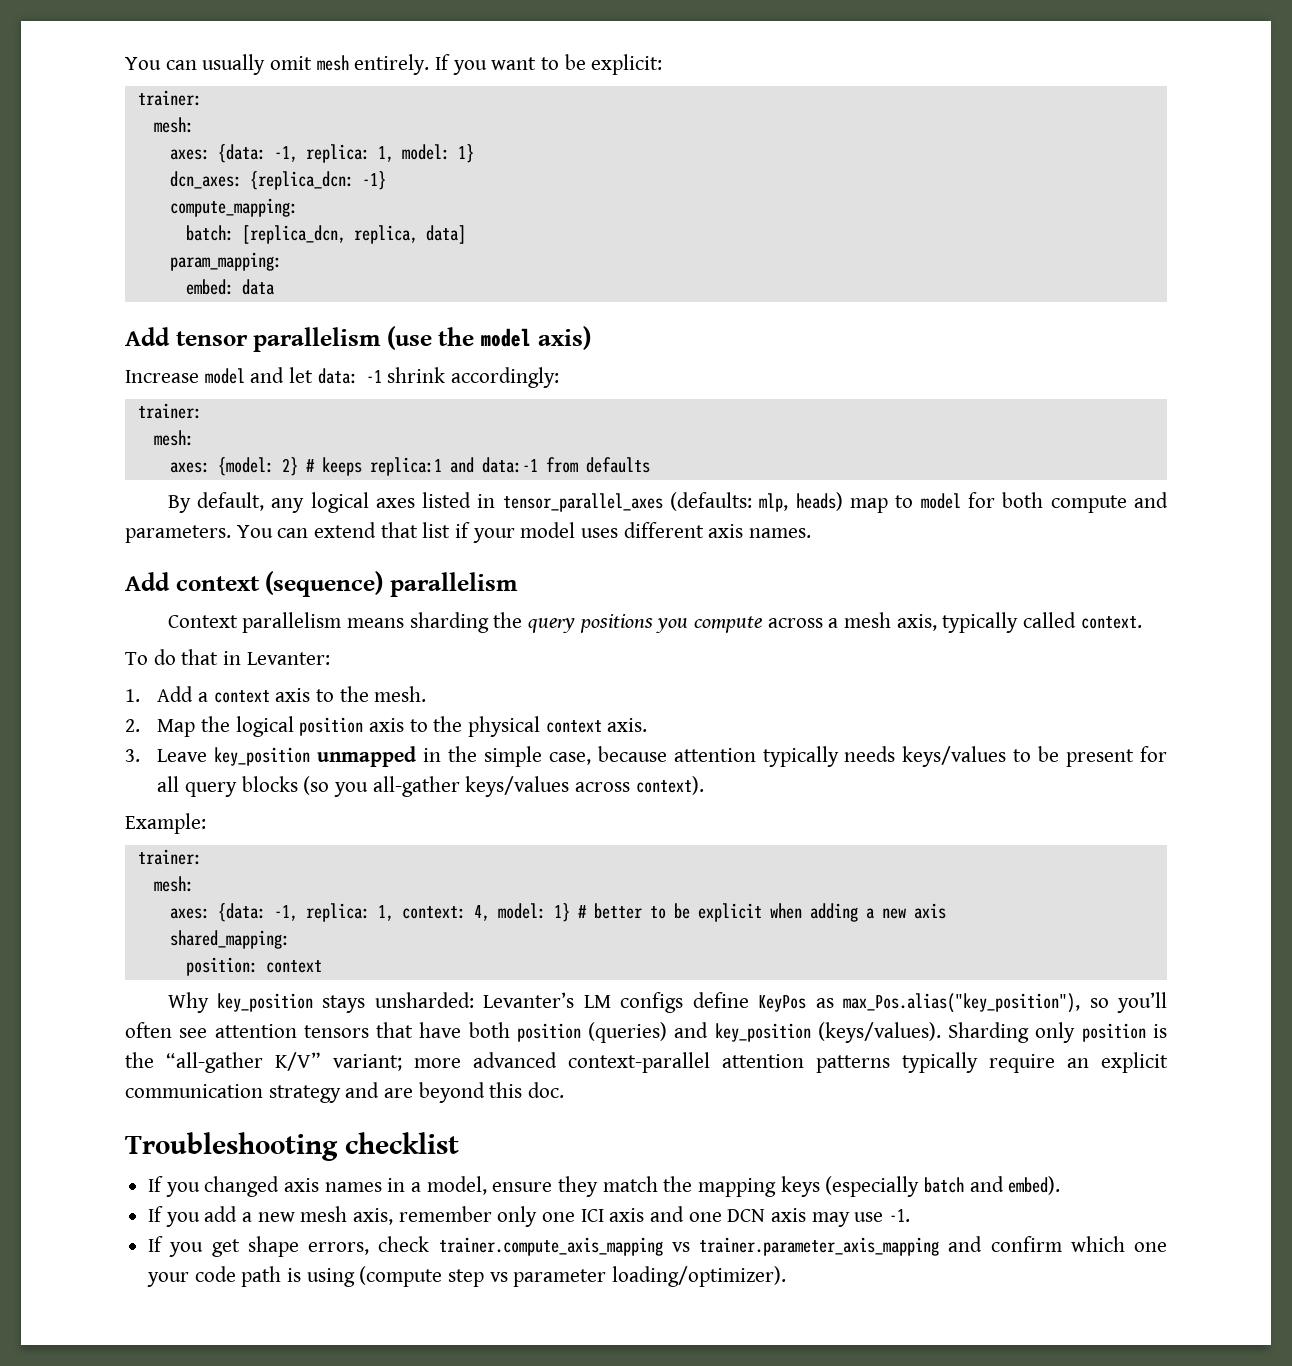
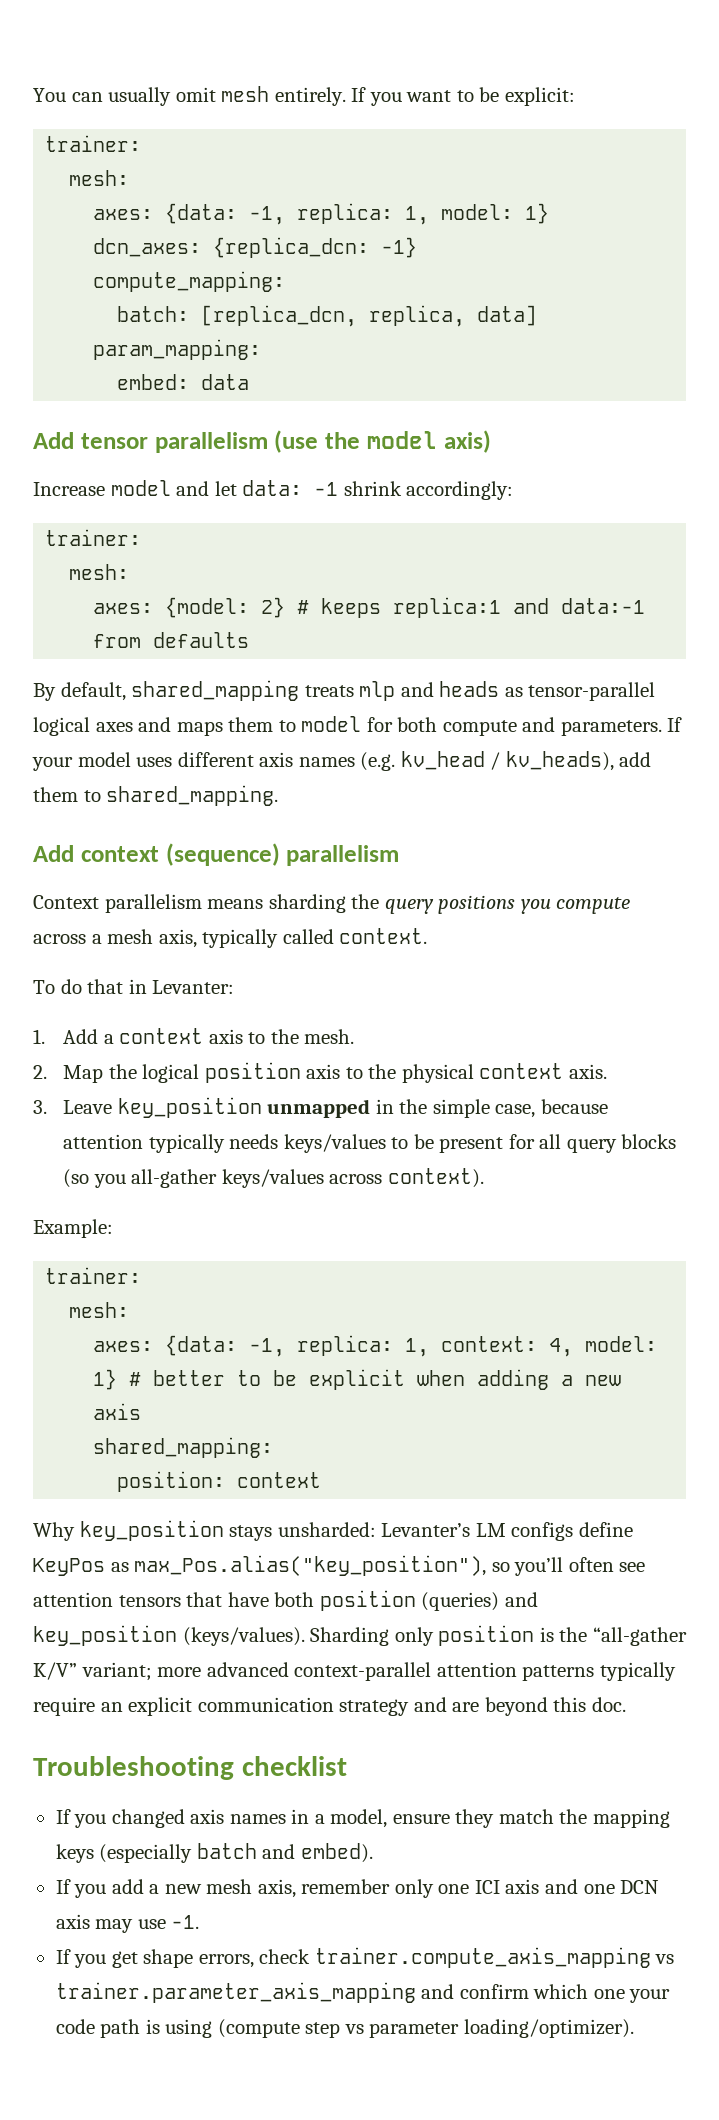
[271,492,889,513] any logical axes listed in tensor_parallel_axes (defaults: mlp, heads) map -> [131,680,656,701] [33,717,274,736] shared_mapping treats mlp and heads as tensor-parallel logical axes and maps them
[236,522,471,538] You can extend that list if -> [667,717,683,732] If
[749,528,812,538] names. -> [298,751,652,771] [33,785,279,806] names (e.g. kv_head / kv_heads), add them to shared_mapping.

